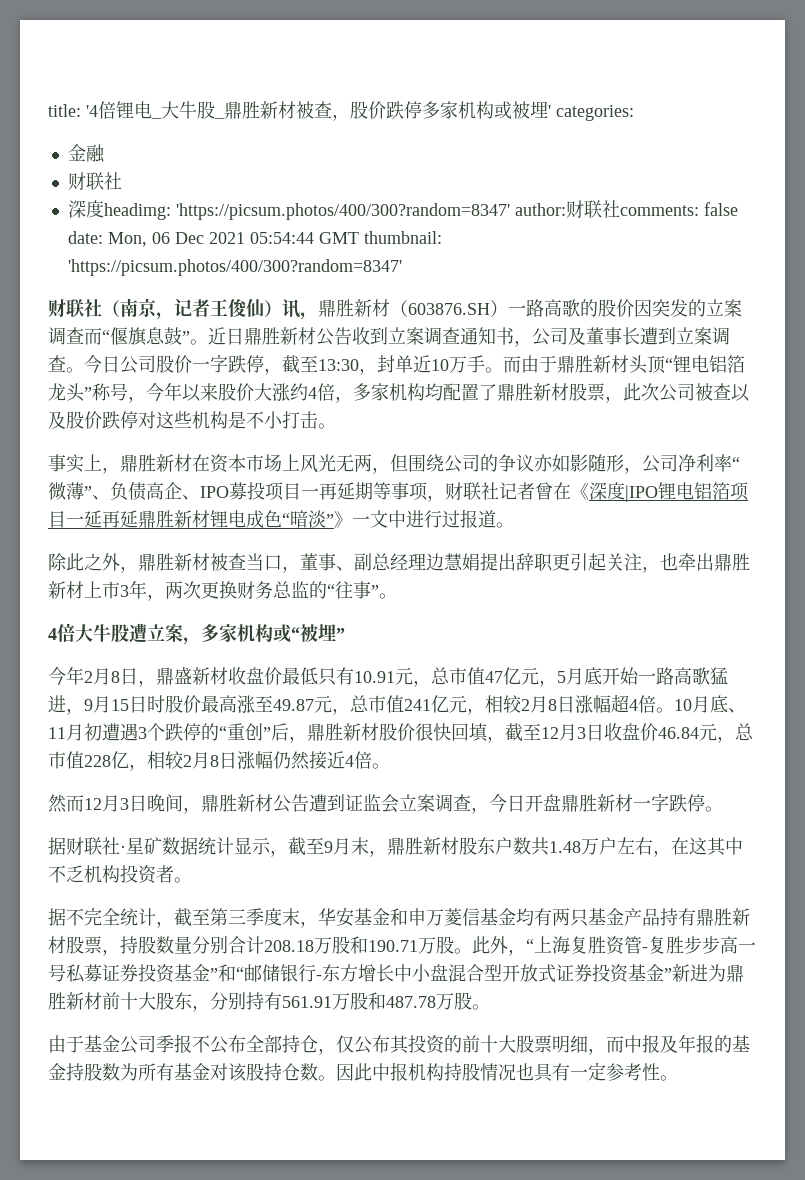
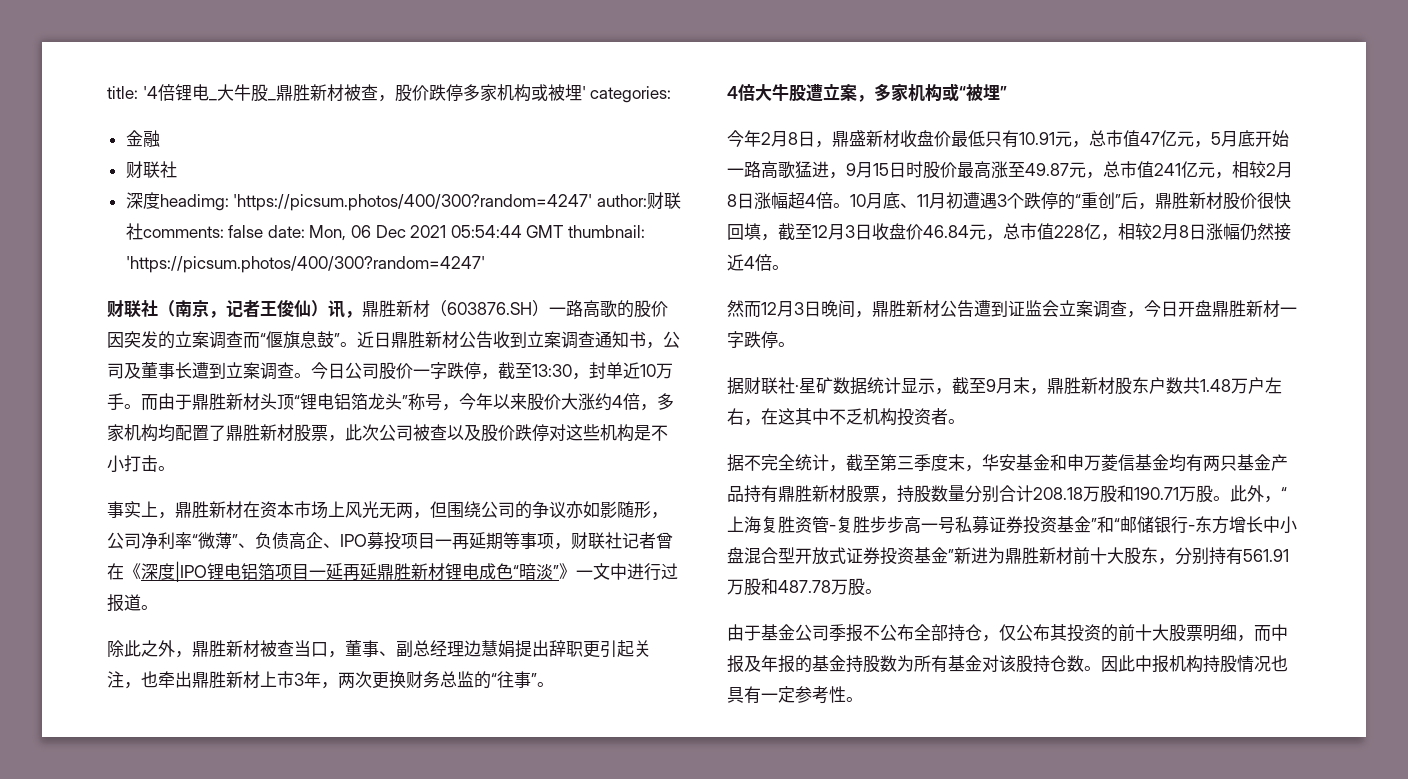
[175,203,510,220] 'https://picsum.photos/400/300?random=8347' -> [233,194,593,211] 'https://picsum.photos/400/300?random=4247'
[67,259,402,276] 'https://picsum.photos/400/300?random=8347' -> [125,256,485,273] 'https://picsum.photos/400/300?random=4247'

